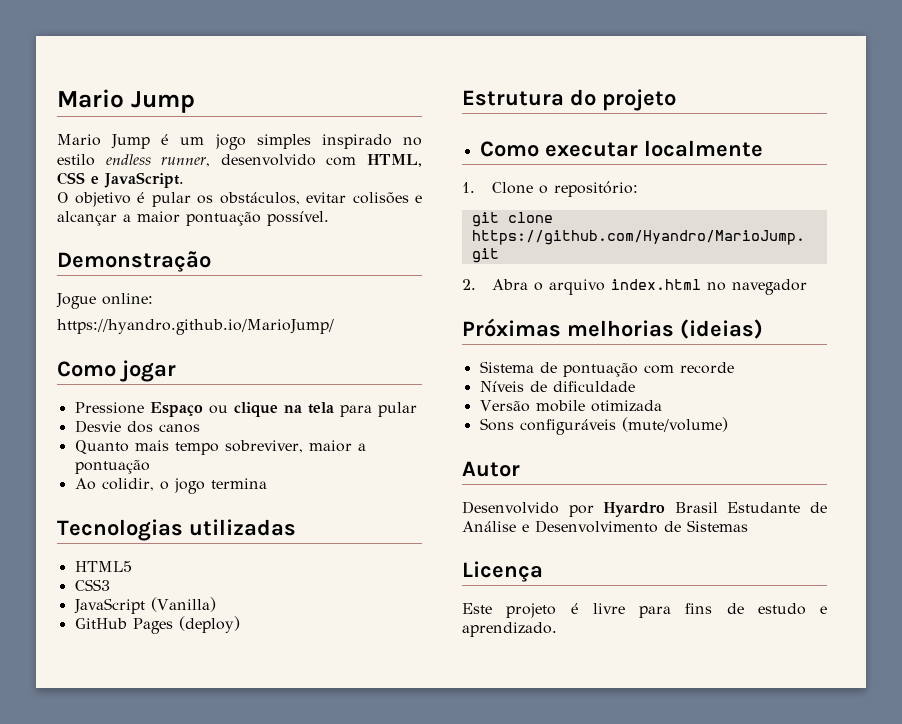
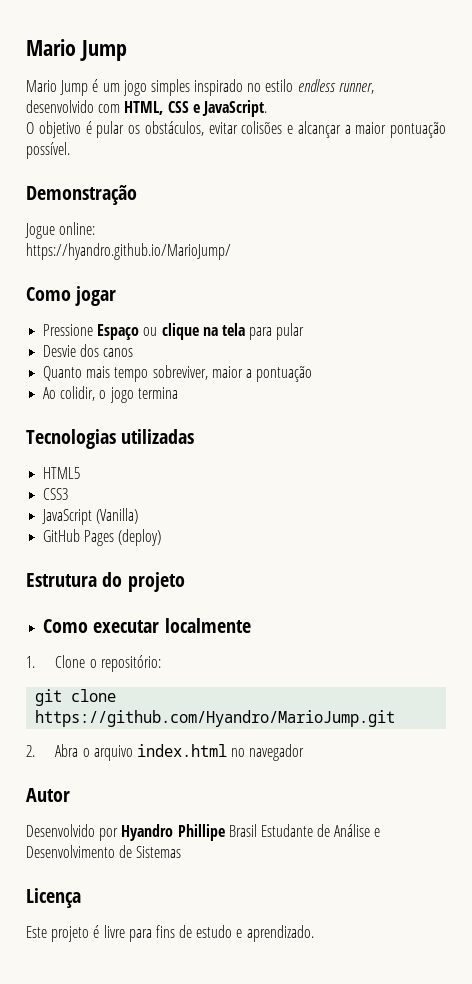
[462,318,763,339] [479,361,734,377] [479,381,635,392] [479,400,662,412] [479,417,728,435] // Próximas melhorias (ideias) // Sistema de pontuação com recorde // Níveis de dificuldade // Versão mobile otimizada // Sons configuráveis (mute/volume) -> (305, 752) none
[603,502,666,517] Hyardro -> [121,824,225,841] Hyandro Phillipe

